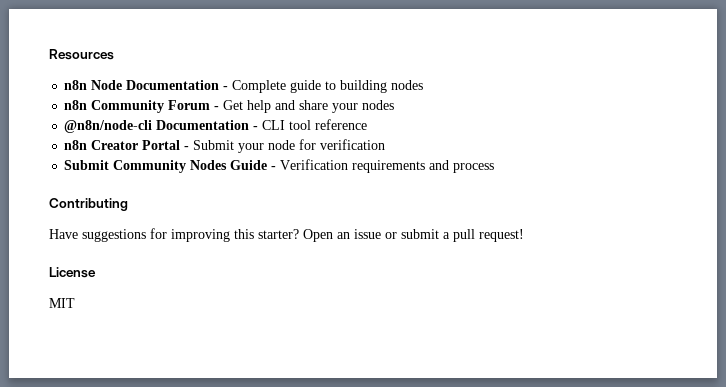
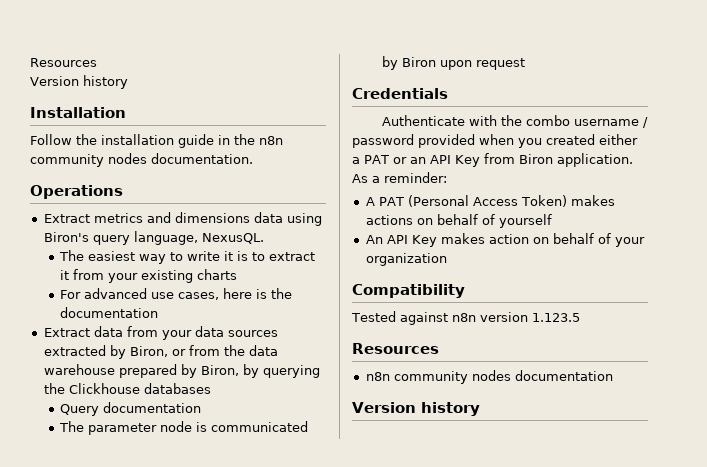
[49,49,114,60] [64,80,424,93] [64,100,395,113] [64,119,368,133] [64,139,386,153] [64,159,495,173] [49,198,128,211] [49,228,524,242] [49,267,96,278] [49,298,75,308] Resources // n8n Node Documentation - Complete guide to building nodes // n8n Community Forum - Get help and share your nodes // @n8n/node-cli Documentation - CLI tool reference // n8n Creator Portal - Submit your node for verification // Submit Community Nodes Guide - Verification requirements and process // Contributing // Have suggestions for improving this starter? Open an issue or submit a pull request! // License // MIT -> [30,58,97,67] [30,75,128,89] [30,107,126,118] [30,134,283,148] [30,153,253,167] [30,185,123,199] [43,212,322,226] [43,231,264,245] [58,250,315,264] [59,269,237,283] [59,288,292,300] [59,307,158,318] [43,326,278,340] [43,345,278,359] [43,364,320,378] [43,383,211,394] [59,402,201,416] [58,421,308,435] [381,56,525,70] [352,88,448,99] [382,115,649,128] [352,134,638,148] [352,153,633,167] [352,172,447,183] [365,195,615,207] [365,214,552,228] [365,233,645,247] [365,253,447,266] [352,284,465,298] [351,311,580,325] [352,343,439,354] [365,370,613,384] [352,402,480,416] Resources // Version history // Installation // Follow the installation guide in the n8n community nodes documentation. // Operations // Extract metrics and dimensions data using Biron's query language, NexusQL. // The easiest way to write it is to extract it from your existing charts // For advanced use cases, here is the documentation // Extract data from your data sources extracted by Biron, or from the data warehouse prepared by Biron, by querying the Clickhouse databases // Query documentation // The parameter node is communicated by Biron upon request // Credentials // Authenticate with the combo username / password provided when you created either a PAT or an API Key from Biron application. As a reminder: // A PAT (Personal Access Token) makes actions on behalf of yourself // An API Key makes action on behalf of your organization // Compatibility // Tested against n8n version 1.123.5 // Resources // n8n community nodes documentation // Version history

